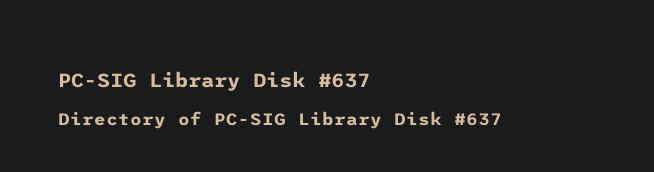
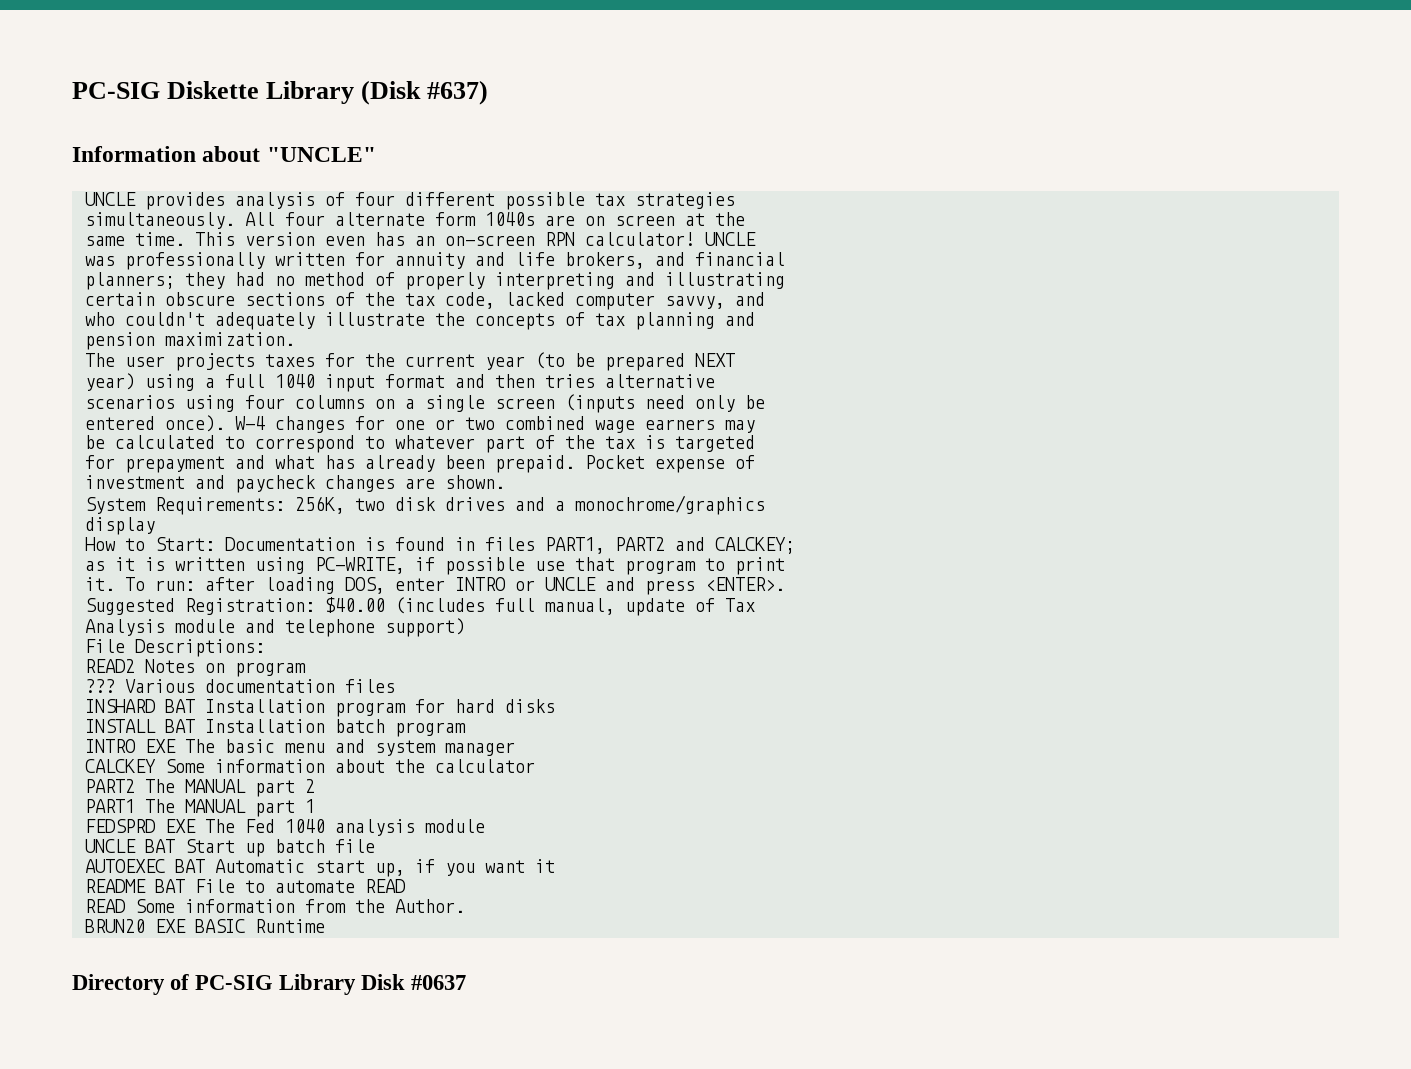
[58,71,370,91] PC-SIG Library Disk #637 -> [72,80,489,105] [72,146,376,162] [84,192,735,210] [84,212,745,229] [84,232,756,246] [84,252,785,270] [84,272,785,290] [84,292,765,310] [84,312,755,330] [84,332,295,350] [84,352,735,371] [84,373,715,392] [84,394,765,413] [84,415,755,433] [84,435,755,453] [84,455,755,473] [84,475,505,493] [84,495,765,515] [84,517,155,535] [84,537,795,554] [84,557,785,575] [84,577,785,595] [84,597,755,616] [84,618,465,637] [84,639,265,657] [84,659,306,677] [84,679,395,693] [84,699,555,717] [84,719,466,737] [84,739,515,756] [84,759,535,773] [84,779,315,797] [84,799,315,817] [84,819,485,836] [84,839,375,857] [84,859,555,877] [84,879,406,893] [84,899,465,913] [84,919,325,933] PC-SIG Diskette Library (Disk #637) // Information about "UNCLE" // UNCLE provides analysis of four different possible tax strategies // simultaneously. All four alternate form 1040s are on screen at the // same time. This version even has an on-screen RPN calculator! UNCLE // was professionally written for annuity and life brokers, and financial // planners; they had no method of properly interpreting and illustrating // certain obscure sections of the tax code, lacked computer savvy, and // who couldn't adequately illustrate the concepts of tax planning and // pension maximization. // The user projects taxes for the current year (to be prepared NEXT // year) using a full 1040 input format and then tries alternative // scenarios using four columns on a single screen (inputs need only be // entered once). W-4 changes for one or two combined wage earners may // be calculated to correspond to whatever part of the tax is targeted // for prepayment and what has already been prepaid. Pocket expense of // investment and paycheck changes are shown. // System Requirements: 256K, two disk drives and a monochrome/graphics // display // How to Start: Documentation is found in files PART1, PART2 and CALCKEY; // as it is written using PC-WRITE, if possible use that program to print // it. To run: after loading DOS, enter INTRO or UNCLE and press <ENTER>. // Suggested Registration: $40.00 (includes full manual, update of Tax // Analysis module and telephone support) // File Descriptions: // READ2 Notes on program // ??? Various documentation files // INSHARD BAT Installation program for hard disks // INSTALL BAT Installation batch program // INTRO EXE The basic menu and system manager // CALCKEY Some information about the calculator // PART2 The MANUAL part 2 // PART1 The MANUAL part 1 // FEDSPRD EXE The Fed 1040 analysis module // UNCLE BAT Start up batch file // AUTOEXEC BAT Automatic start up, if you want it // README BAT File to automate READ // READ Some information from the Author. // BRUN20 EXE BASIC Runtime
[454,113,502,126] #637 -> [411,975,467,990] #0637

